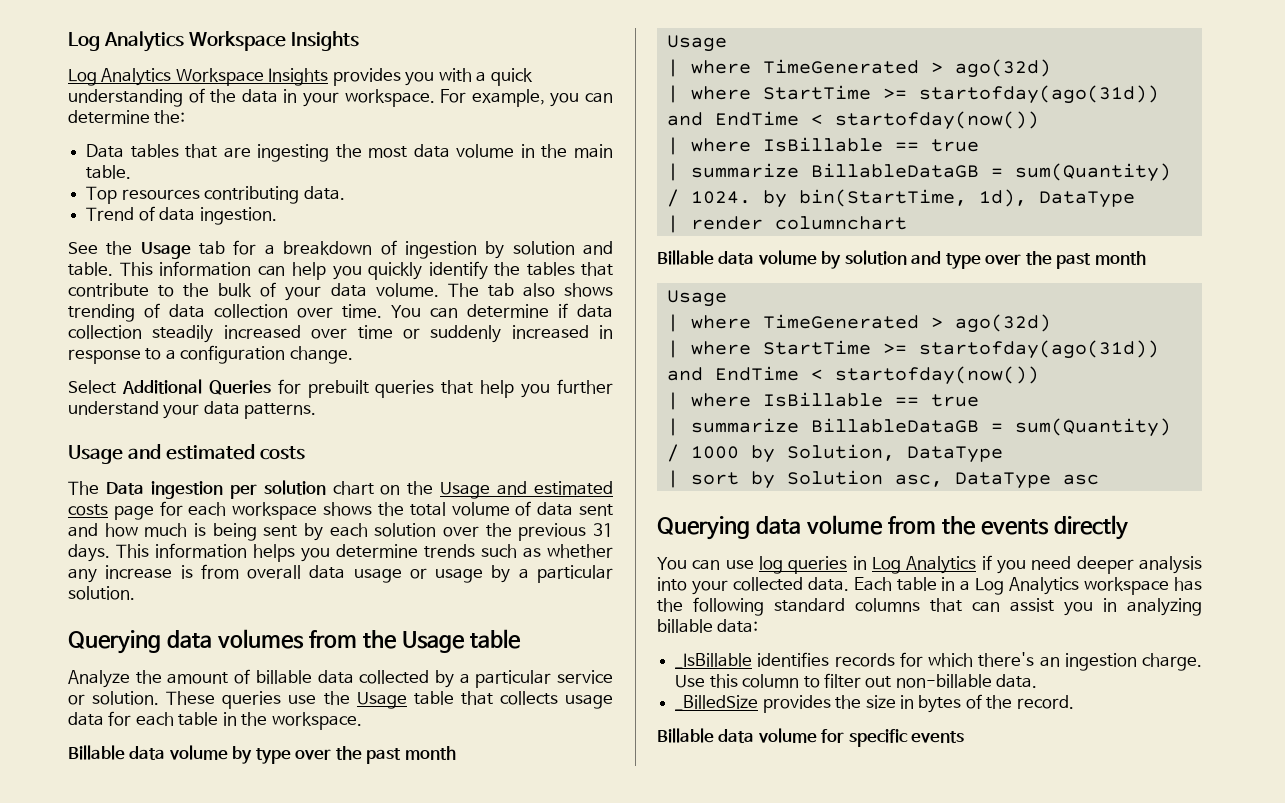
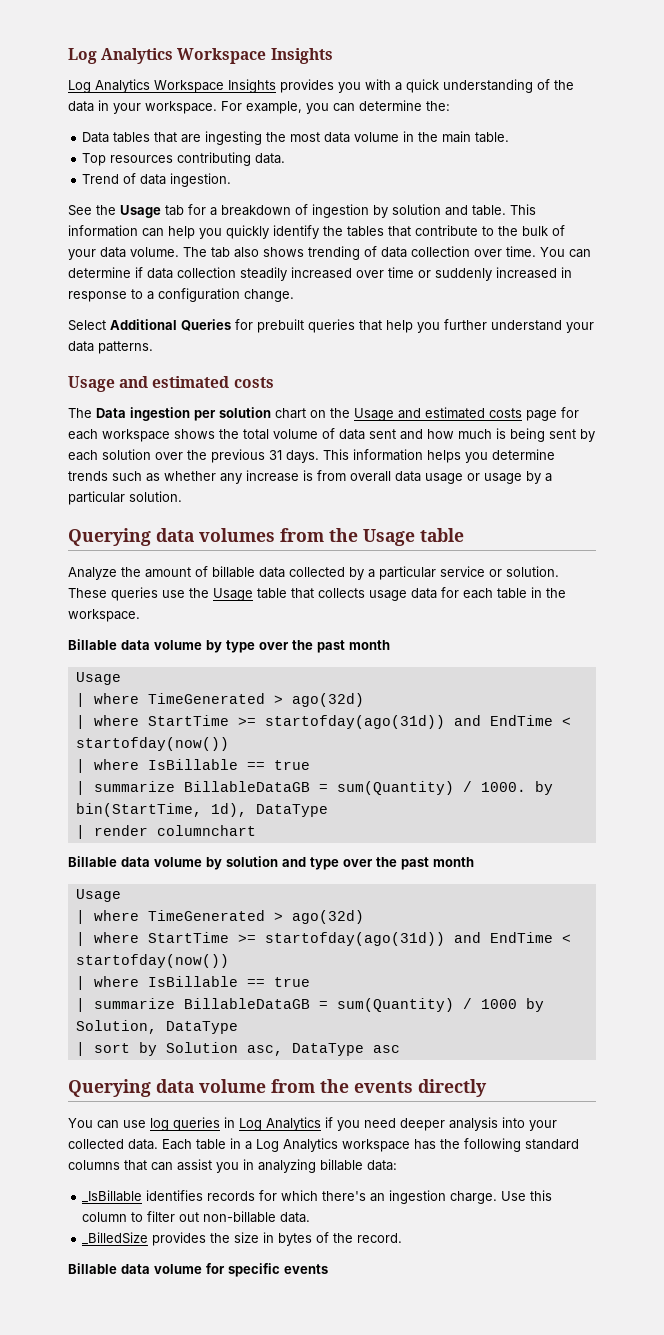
[690,191,751,204] 1024. -> [480,782,526,792] 1000.

